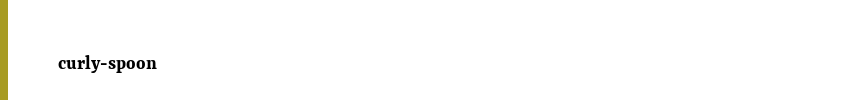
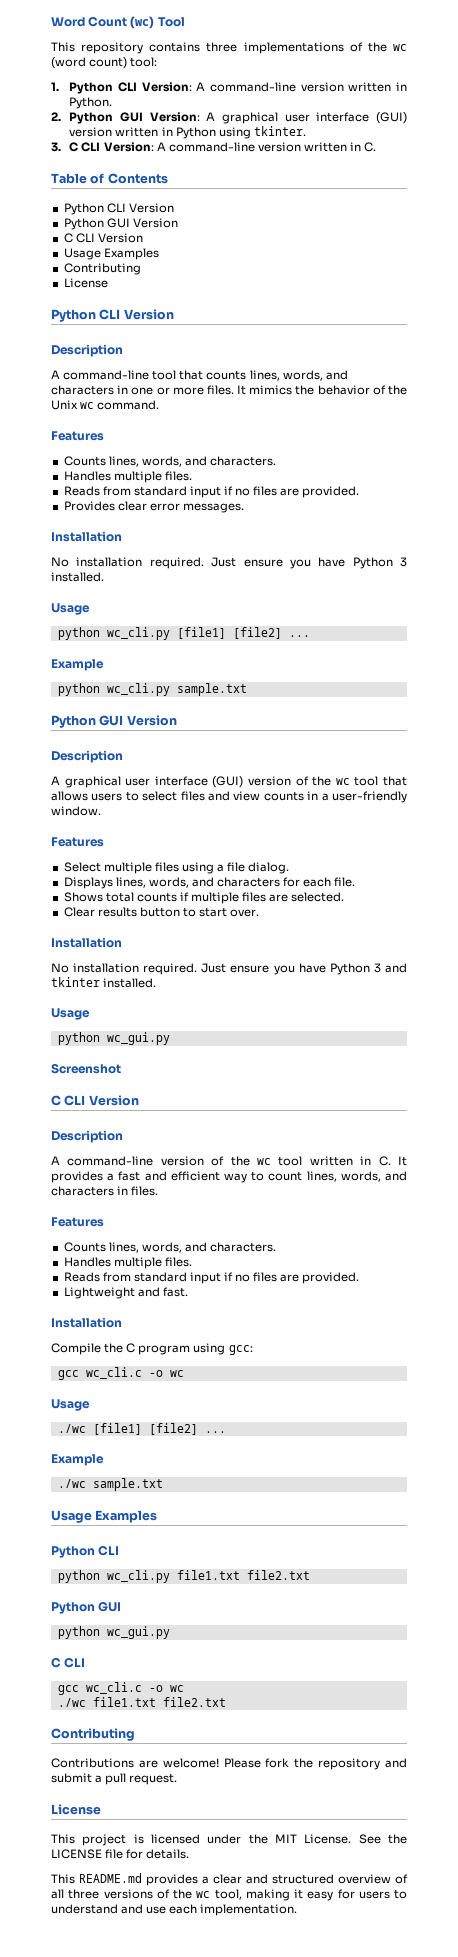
[58,55,157,73] curly-spoon -> [51,16,185,29] [51,42,408,54] [51,57,158,69] [51,82,407,94] [69,97,113,109] [51,112,407,124] [69,126,306,139] [51,142,377,152] [51,173,168,184] [63,203,174,215] [63,218,178,230] [63,233,143,243] [63,248,159,260] [63,263,141,275] [63,278,108,288] [51,309,174,322] [51,344,123,357] [51,370,348,381] [51,385,407,395] [51,400,160,410] [51,431,104,441] [63,456,277,467] [63,471,192,483] [63,486,360,498] [63,501,244,513] [51,531,122,542] [51,557,407,569] [51,572,104,582] [51,603,90,615] [57,627,310,640] [51,659,104,671] [57,683,247,696] [51,715,177,728] [51,750,123,763] [51,776,408,788] [51,791,407,803] [51,806,101,816] [51,837,104,847] [63,862,290,874] [63,877,356,889] [63,892,345,904] [63,907,260,917] [51,937,122,948] [51,963,407,975] [51,977,157,988] [51,1008,90,1020] [57,1032,170,1045] [51,1063,121,1074] [51,1095,139,1106] [51,1130,123,1143] [51,1156,407,1166] [51,1171,407,1183] [51,1186,159,1196] [51,1217,104,1227] [63,1242,277,1253] [63,1257,192,1269] [63,1272,360,1284] [63,1287,188,1299] [51,1317,122,1328] [51,1343,253,1355] [57,1367,184,1380] [51,1399,90,1411] [57,1423,226,1435] [51,1454,104,1466] [57,1478,163,1491] [51,1510,158,1523] [51,1545,120,1558] [57,1570,310,1583] [51,1601,122,1614] [57,1626,170,1639] [51,1657,86,1668] [57,1682,184,1695] [57,1697,226,1707] [51,1728,135,1741] [51,1758,407,1770] [51,1773,178,1785] [51,1804,101,1815] [51,1834,407,1846] [51,1849,190,1859] [51,1873,408,1886] [51,1889,407,1901] [51,1904,298,1916] Word Count (wc) Tool // This repository contains three implementations of the wc (word count) tool: // 1. Python CLI Version: A command-line version written in Python. // 2. Python GUI Version: A graphical user interface (GUI) version written in Python using tkinter. // 3. C CLI Version: A command-line version written in C. // Table of Contents // Python CLI Version // Python GUI Version // C CLI Version // Usage Examples // Contributing // License // Python CLI Version // Description // A command-line tool that counts lines, words, and characters in one or more files. It mimics the behavior of the Unix wc command. // Features // Counts lines, words, and characters. // Handles multiple files. // Reads from standard input if no files are provided. // Provides clear error messages. // Installation // No installation required. Just ensure you have Python 3 installed. // Usage // python wc_cli.py [file1] [file2] ... // Example // python wc_cli.py sample.txt // Python GUI Version // Description // A graphical user interface (GUI) version of the wc tool that allows users to select files and view counts in a user-friendly window. // Features // Select multiple files using a file dialog. // Displays lines, words, and characters for each file. // Shows total counts if multiple files are selected. // Clear results button to start over. // Installation // No installation required. Just ensure you have Python 3 and tkinter installed. // Usage // python wc_gui.py // Screenshot // C CLI Version // Description // A command-line version of the wc tool written in C. It provides a fast and efficient way to count lines, words, and characters in files. // Features // Counts lines, words, and characters. // Handles multiple files. // Reads from standard input if no files are provided. // Lightweight and fast. // Installation // Compile the C program using gcc: // gcc wc_cli.c -o wc // Usage // ./wc [file1] [file2] ... // Example // ./wc sample.txt // Usage Examples // Python CLI // python wc_cli.py file1.txt file2.txt // Python GUI // python wc_gui.py // C CLI // gcc wc_cli.c -o wc // ./wc file1.txt file2.txt // Contributing // Contributions are welcome! Please fork the repository and submit a pull request. // License // This project is licensed under the MIT License. See the LICENSE file for details. // This README.md provides a clear and structured overview of all three versions of the wc tool, making it easy for users to understand and use each implementation.

